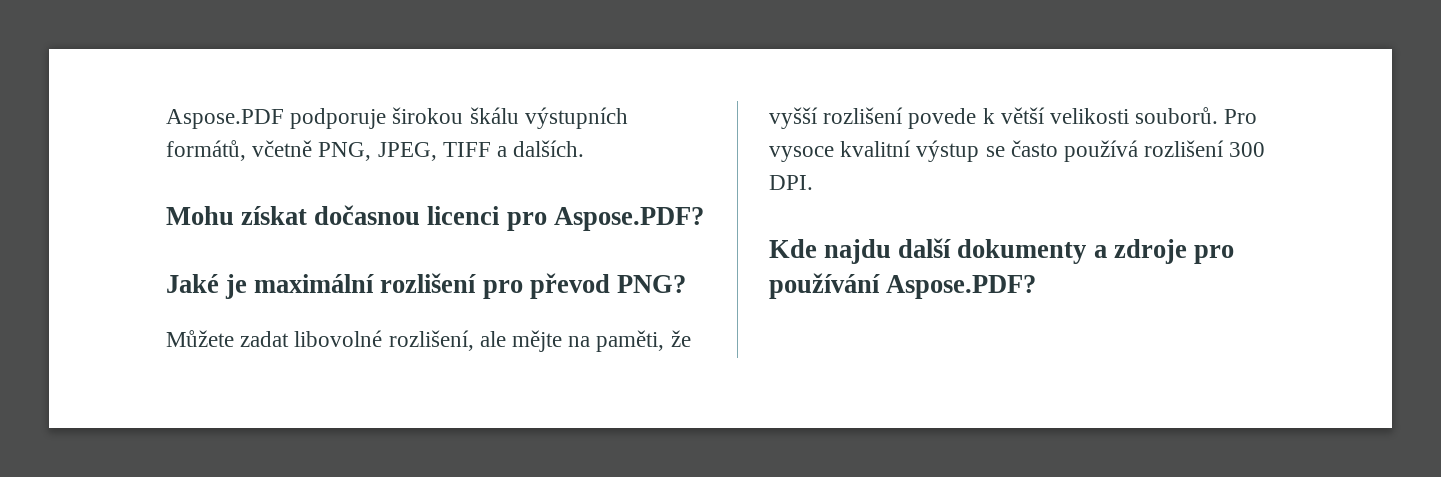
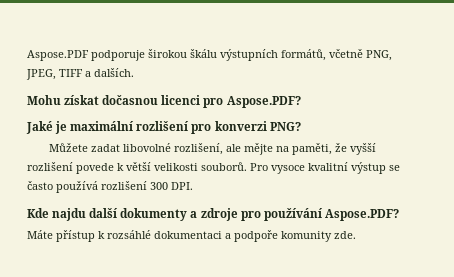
[529,273,610,299] převod -> [214,121,267,131] konverzi
(1037, 287) none -> [27,230,356,242] // Máte přístup k rozsáhlé dokumentaci a podpoře komunity zde.

